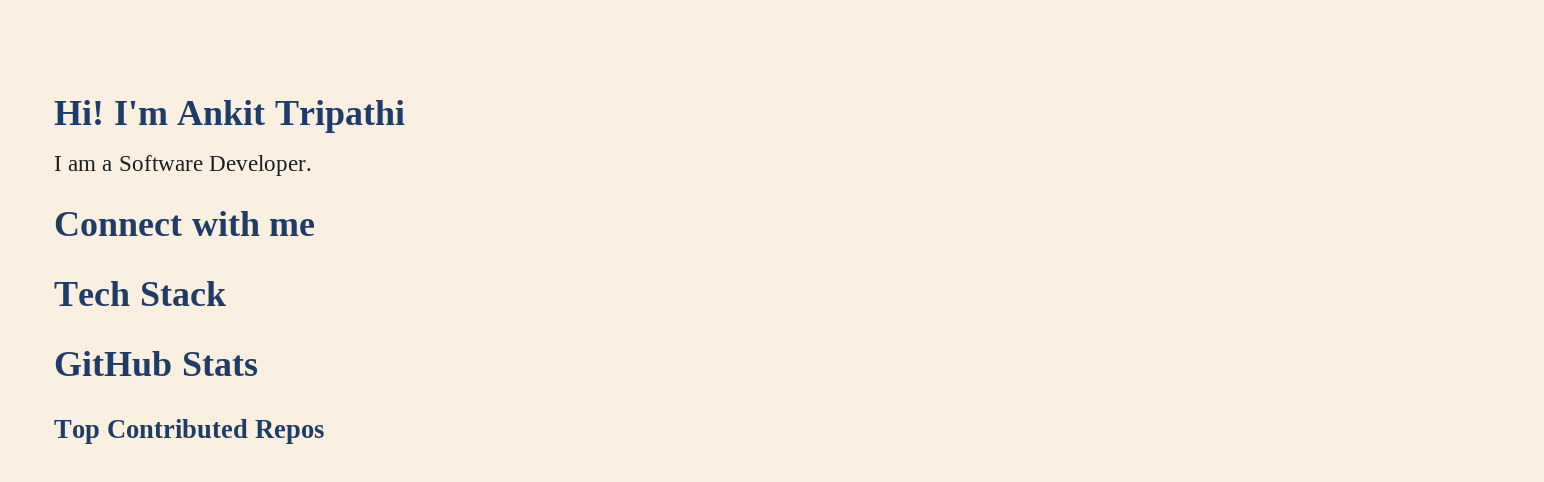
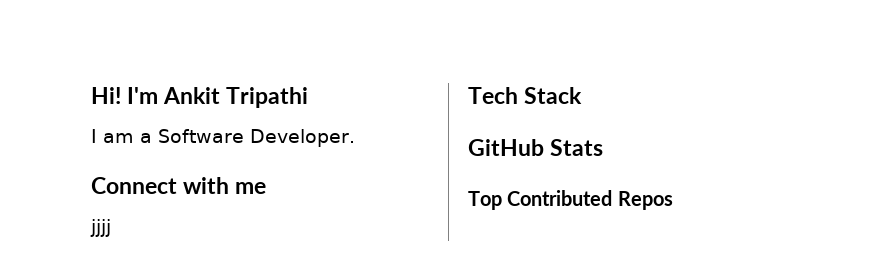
(316, 227) none -> [90,219,111,237] // jjjj

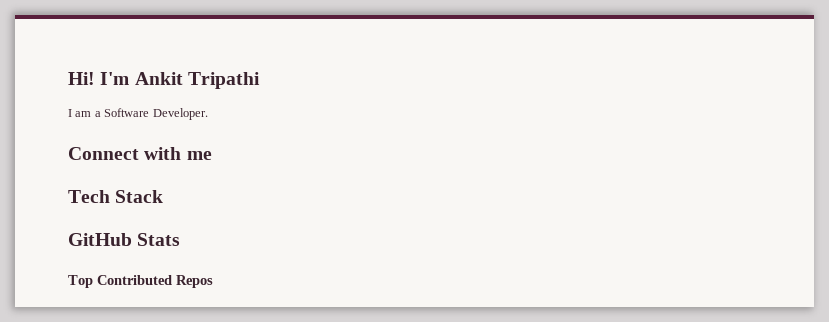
[90,219,111,237] // jjjj -> (212, 155) none

